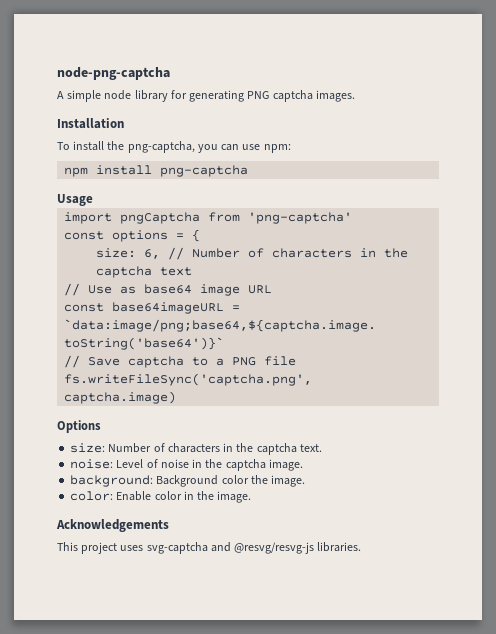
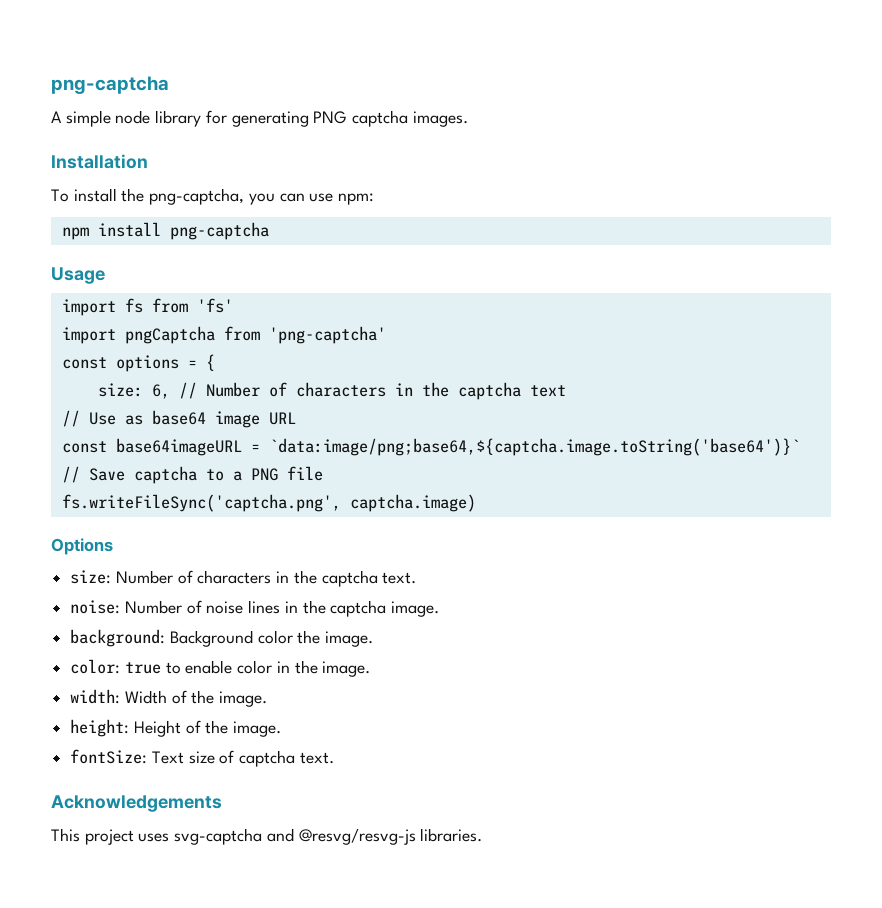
[57,67,170,80] node-png-captcha -> [51,76,169,94] png-captcha
(93, 200) none -> [61,298,233,316] // import fs from 'fs'
[116,459,144,468] Level -> [124,600,182,614] Number
(189, 463) none -> [248,600,281,614] lines
[116,491,152,501] Enable -> [124,660,233,674] true to enable
(252, 497) none -> [70,689,268,707] [70,719,282,737] [70,749,334,767] // width: Width of the image. // height: Height of the image. // fontSize: Text size of captcha text.

